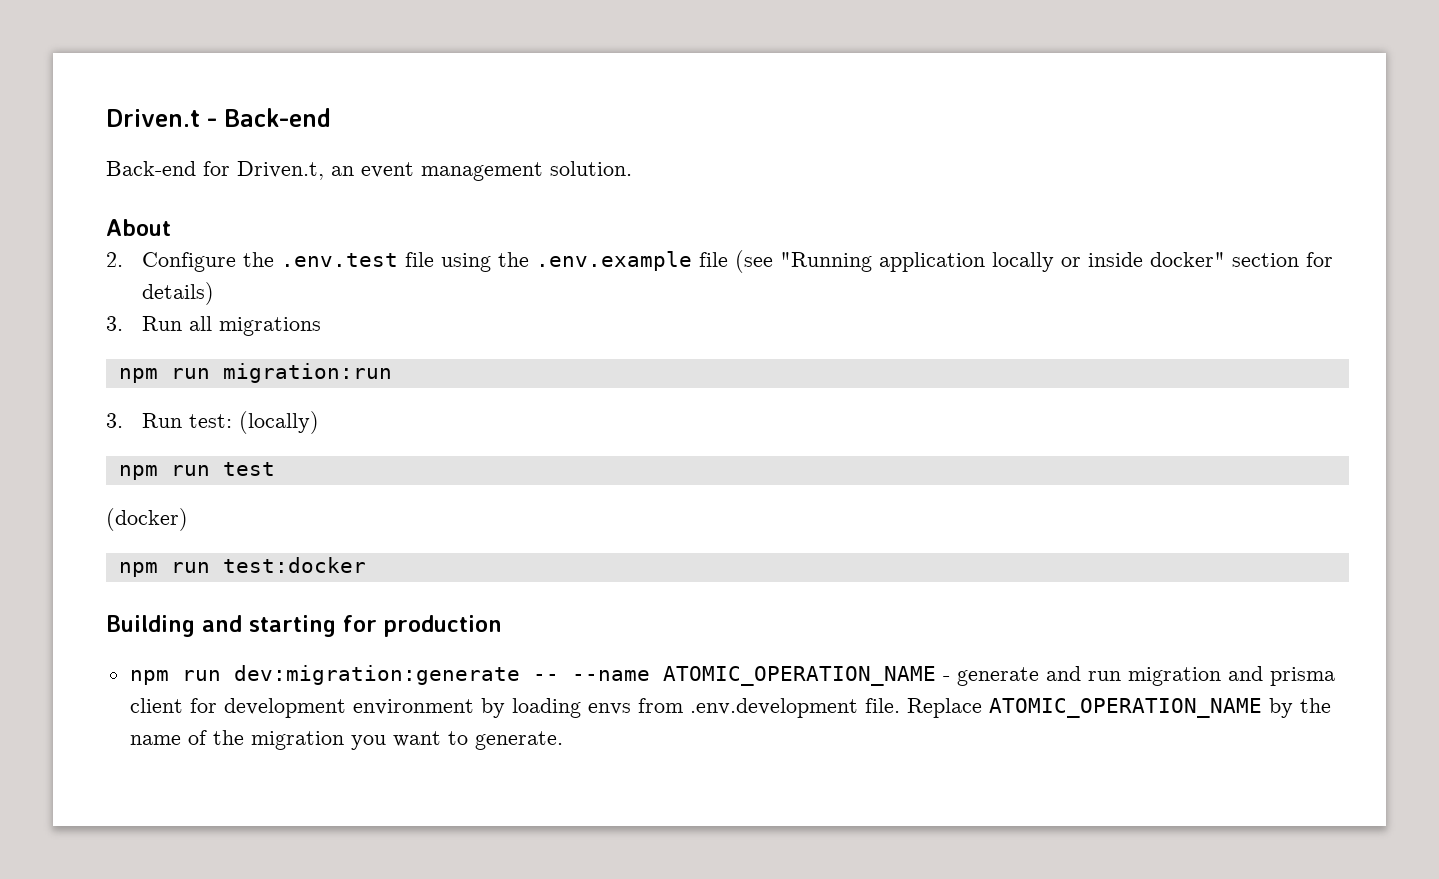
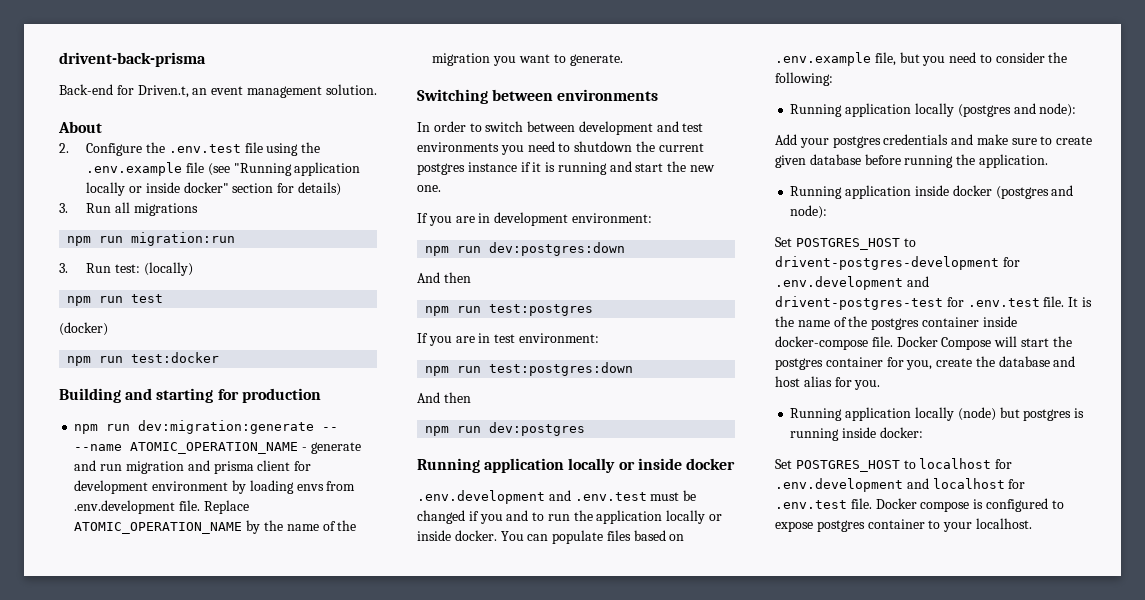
[106,108,331,127] Driven.t - Back-end -> [59,52,206,67] drivent-back-prisma
(563, 740) none -> [417,89,659,104] [417,121,704,135] [417,141,704,155] [417,161,716,175] [417,185,441,192] [417,212,652,226] [425,242,626,256] [417,272,471,283] [425,304,594,316] [417,333,599,346] [425,362,634,376] [417,392,471,403] [425,422,586,436] [417,458,735,473] [417,490,697,504] [417,510,723,524] [417,530,685,544] [775,52,1068,66] [775,72,833,86] [790,103,1077,117] [775,134,1093,148] [775,154,1048,168] [790,185,1074,199] [790,205,828,219] [775,237,916,250] [775,256,1020,270] [775,276,929,290] [775,296,1092,310] [775,316,1017,330] [775,336,1072,350] [775,356,1076,370] [775,376,881,390] [790,407,1085,421] [790,427,923,441] [775,458,1013,472] [775,478,1026,492] [775,498,1064,512] [775,518,1032,532] // Switching between environments // In order to switch between development and test environments you need to shutdown the current postgres instance if it is running and start the new one. // If you are in development environment: // npm run dev:postgres:down // And then // npm run test:postgres // If you are in test environment: // npm run test:postgres:down // And then // npm run dev:postgres // Running application locally or inside docker // .env.development and .env.test must be changed if you and to run the application locally or inside docker. You can populate files based on .env.example file, but you need to consider the following: // Running application locally (postgres and node): // Add your postgres credentials and make sure to create given database before running the application. // Running application inside docker (postgres and node): // Set POSTGRES_HOST to drivent-postgres-development for .env.development and drivent-postgres-test for .env.test file. It is the name of the postgres container inside docker-compose file. Docker Compose will start the postgres container for you, create the database and host alias for you. // Running application locally (node) but postgres is running inside docker: // Set POSTGRES_HOST to localhost for .env.development and localhost for .env.test file. Docker compose is configured to expose postgres container to your localhost.

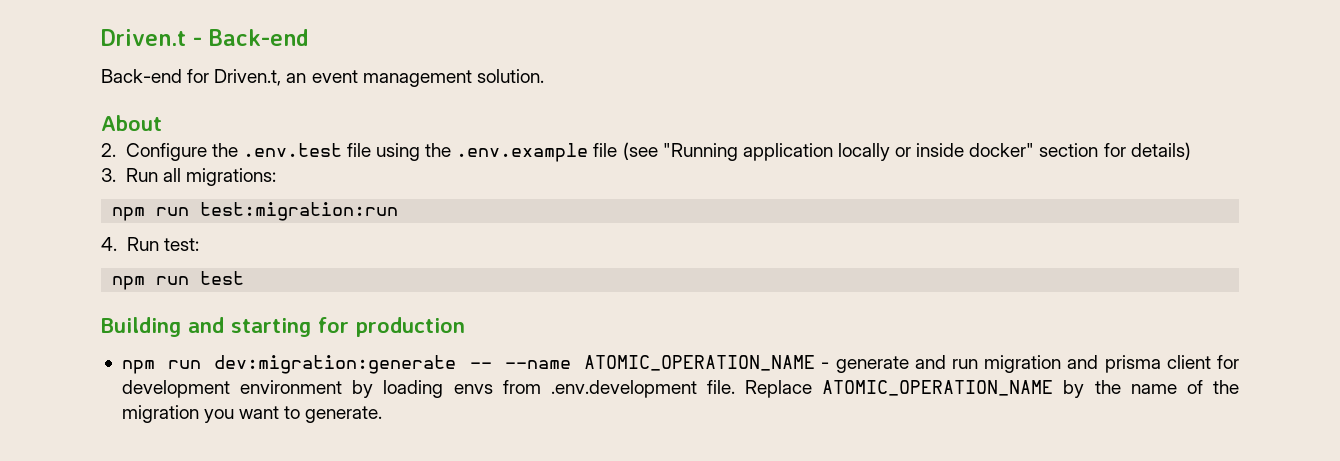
[59,52,206,67] drivent-back-prisma -> [101,29,309,46] Driven.t - Back-end
[133,203,198,216] [67,232,236,246] [59,263,68,273] migrations // npm run migration:run // 3. -> [185,168,276,186] [112,202,399,221] [101,237,117,251] migrations: // npm run test:migration:run // 4.
[143,262,193,276] (locally) -> (199, 244) none
[59,322,108,336] [67,352,220,366] // (docker) // npm run test:docker -> (245, 278) none
[417,89,659,104] [417,121,704,135] [417,141,704,155] [417,161,716,175] [417,185,441,192] [417,212,652,226] [425,242,626,256] [417,272,471,283] [425,304,594,316] [417,333,599,346] [425,362,634,376] [417,392,471,403] [425,422,586,436] [417,458,735,473] [417,490,697,504] [417,510,723,524] [417,530,685,544] [775,52,1068,66] [775,72,833,86] [790,103,1077,117] [775,134,1093,148] [775,154,1048,168] [790,185,1074,199] [790,205,828,219] [775,237,916,250] [775,256,1020,270] [775,276,929,290] [775,296,1092,310] [775,316,1017,330] [775,336,1072,350] [775,356,1076,370] [775,376,881,390] [790,407,1085,421] [790,427,923,441] [775,458,1013,472] [775,478,1026,492] [775,498,1064,512] [775,518,1032,532] // Switching between environments // In order to switch between development and test environments you need to shutdown the current postgres instance if it is running and start the new one. // If you are in development environment: // npm run dev:postgres:down // And then // npm run test:postgres // If you are in test environment: // npm run test:postgres:down // And then // npm run dev:postgres // Running application locally or inside docker // .env.development and .env.test must be changed if you and to run the application locally or inside docker. You can populate files based on .env.example file, but you need to consider the following: // Running application locally (postgres and node): // Add your postgres credentials and make sure to create given database before running the application. // Running application inside docker (postgres and node): // Set POSTGRES_HOST to drivent-postgres-development for .env.development and drivent-postgres-test for .env.test file. It is the name of the postgres container inside docker-compose file. Docker Compose will start the postgres container for you, create the database and host alias for you. // Running application locally (node) but postgres is running inside docker: // Set POSTGRES_HOST to localhost for .env.development and localhost for .env.test file. Docker compose is configured to expose postgres container to your localhost. -> (383, 414) none

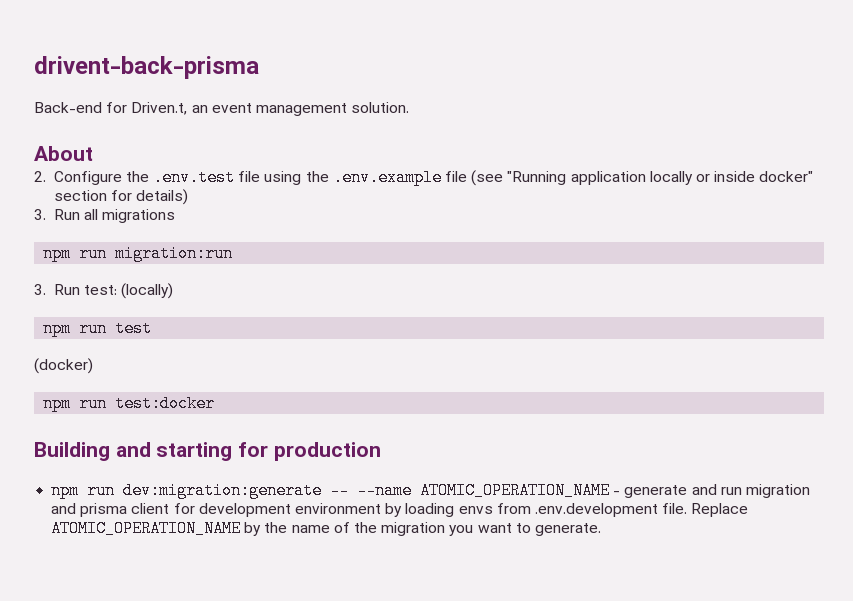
[101,29,309,46] Driven.t - Back-end -> [34,56,259,79] drivent-back-prisma
[185,168,276,186] [112,202,399,221] [101,237,117,251] migrations: // npm run test:migration:run // 4. -> [102,209,176,223] [43,245,234,262] [34,284,46,295] migrations // npm run migration:run // 3.
(199, 244) none -> [121,283,174,299] (locally)
(245, 278) none -> [34,358,93,374] [43,395,216,412] // (docker) // npm run test:docker

